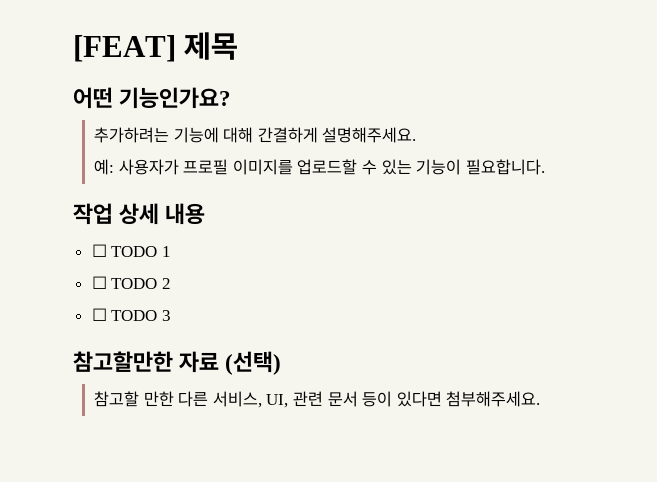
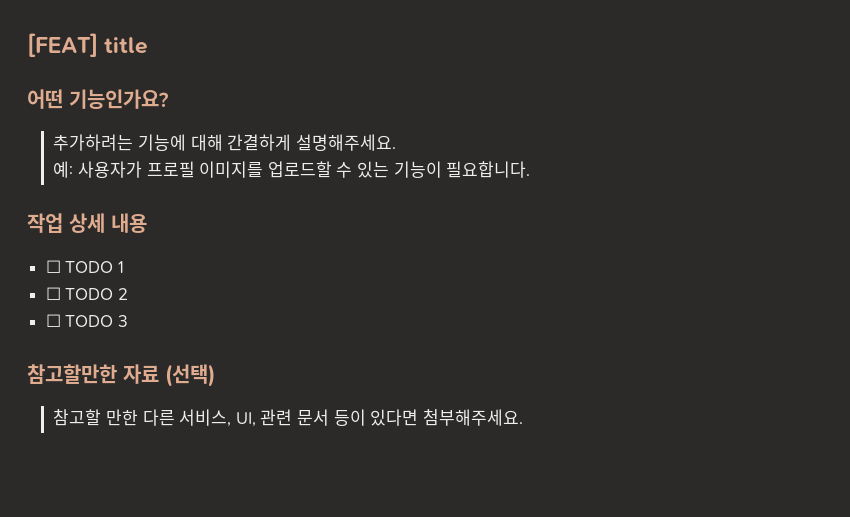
[184,32,239,60] 제목 -> [104,37,149,54] title

